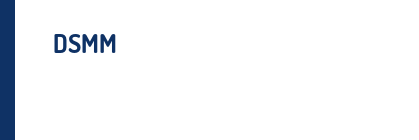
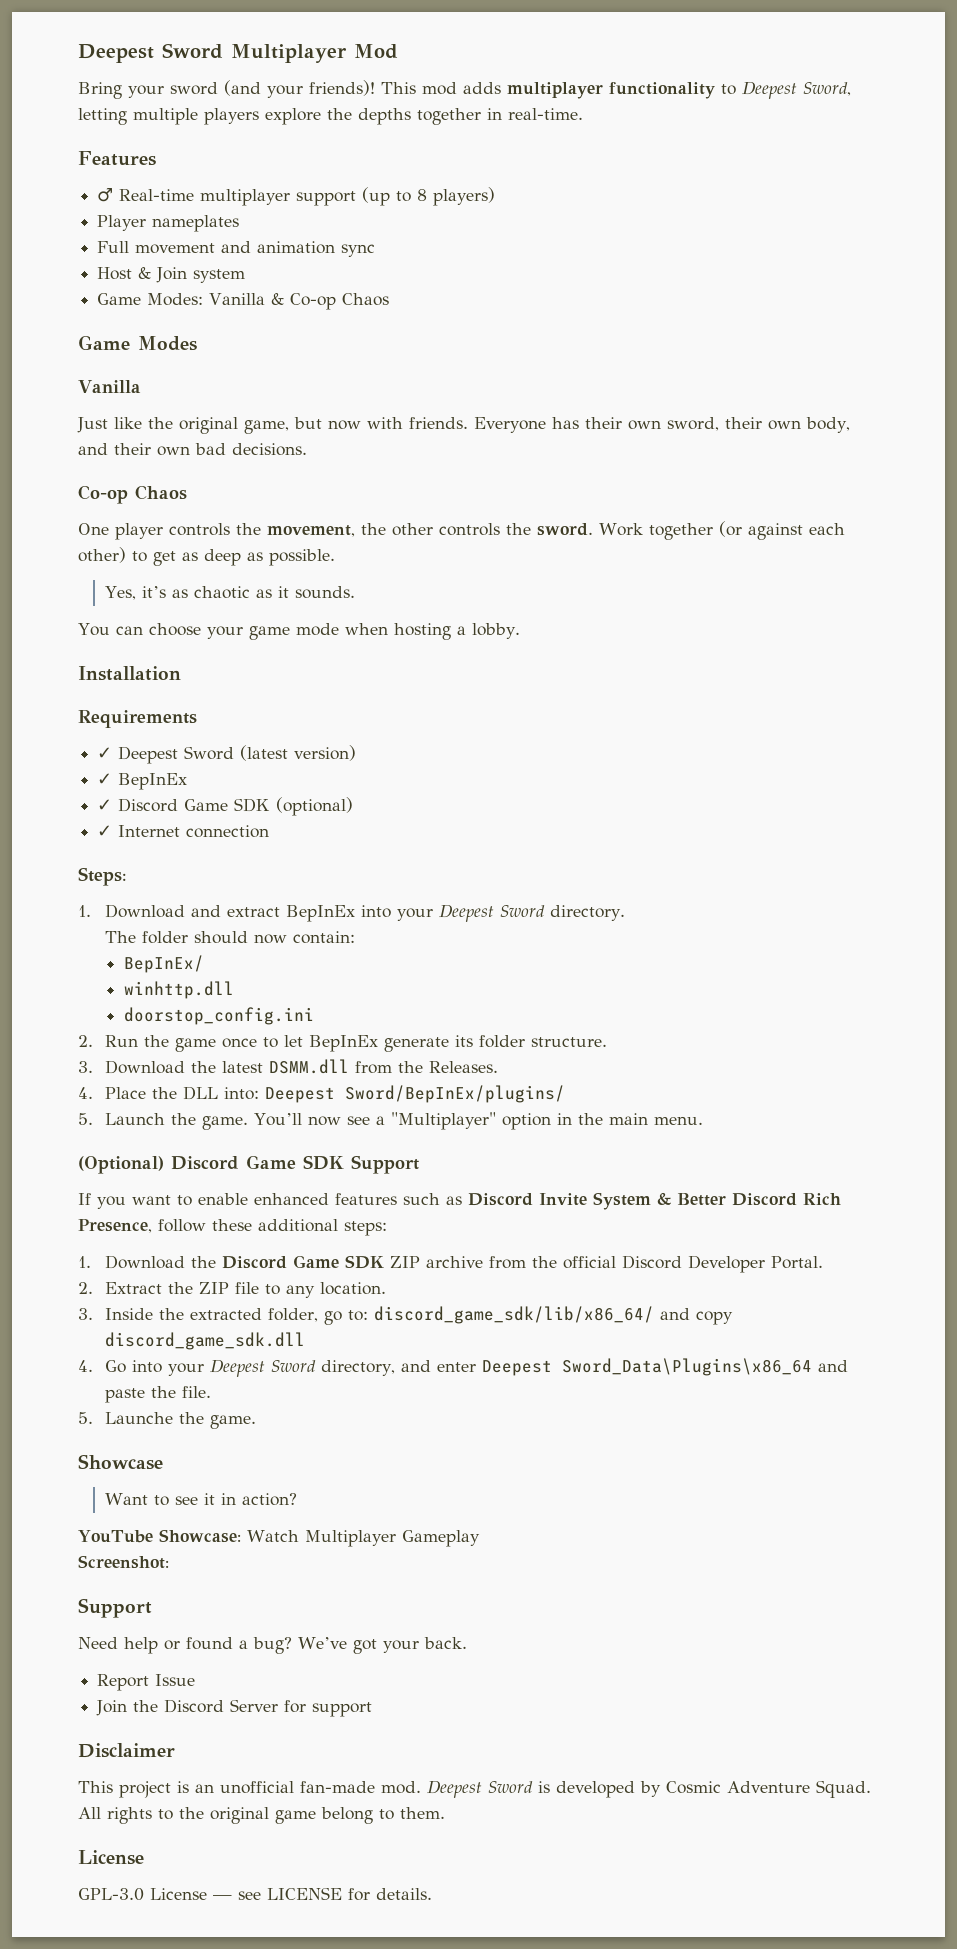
[53,34,117,53] DSMM -> [78,43,398,63] [78,80,851,99] [78,108,583,125] [78,151,156,166] [97,187,496,206] [97,215,240,232] [97,241,376,257] [97,267,246,283] [97,293,390,310] [78,335,197,351] [78,380,141,393] [77,417,850,434] [78,443,307,456] [78,485,187,504] [78,521,845,540] [78,547,335,566] [104,586,355,600] [78,623,520,640] [78,666,181,681] [78,710,197,728] [97,745,357,764] [97,773,188,790] [97,797,354,816] [97,825,270,838] [78,867,127,886] [78,904,625,922] [104,931,355,944] [124,955,205,973] [124,981,235,999] [124,1007,315,1025] [78,1035,607,1052] [78,1059,498,1074] [78,1085,565,1103] [78,1112,703,1130] [78,1155,419,1174] [78,1192,841,1210] [78,1219,387,1236] [78,1255,823,1273] [78,1282,386,1298] [78,1306,733,1325] [104,1332,305,1350] [78,1358,848,1377] [104,1386,211,1403] [78,1412,256,1429] [78,1454,163,1470] [104,1493,297,1506] [78,1529,480,1547] [78,1555,169,1569] [78,1598,152,1618] [78,1637,467,1654] [97,1674,196,1691] [96,1699,373,1717] [78,1743,175,1758] [78,1780,871,1798] [78,1807,445,1824] [78,1850,144,1865] [78,1887,432,1901] Deepest Sword Multiplayer Mod // Bring your sword (and your friends)! This mod adds multiplayer functionality to Deepest Sword, letting multiple players explore the depths together in real-time. // Features // ♂ Real-time multiplayer support (up to 8 players) // Player nameplates // Full movement and animation sync // Host & Join system // Game Modes: Vanilla & Co-op Chaos // Game Modes // Vanilla // Just like the original game, but now with friends. Everyone has their own sword, their own body, and their own bad decisions. // Co-op Chaos // One player controls the movement, the other controls the sword. Work together (or against each other) to get as deep as possible. // Yes, it’s as chaotic as it sounds. // You can choose your game mode when hosting a lobby. // Installation // Requirements // ✓ Deepest Sword (latest version) // ✓ BepInEx // ✓ Discord Game SDK (optional) // ✓ Internet connection // Steps: // 1. Download and extract BepInEx into your Deepest Sword directory. // The folder should now contain: // BepInEx/ // winhttp.dll // doorstop_config.ini // 2. Run the game once to let BepInEx generate its folder structure. // 3. Download the latest DSMM.dll from the Releases. // 4. Place the DLL into: Deepest Sword/BepInEx/plugins/ // 5. Launch the game. You’ll now see a "Multiplayer" option in the main menu. // (Optional) Discord Game SDK Support // If you want to enable enhanced features such as Discord Invite System & Better Discord Rich Presence, follow these additional steps: // 1. Download the Discord Game SDK ZIP archive from the official Discord Developer Portal. // 2. Extract the ZIP file to any location. // 3. Inside the extracted folder, go to: discord_game_sdk/lib/x86_64/ and copy discord_game_sdk.dll // 4. Go into your Deepest Sword directory, and enter Deepest Sword_Data\Plugins\x86_64 and paste the file. // 5. Launche the game. // Showcase // Want to see it in action? // YouTube Showcase: Watch Multiplayer Gameplay // Screenshot: // Support // Need help or found a bug? We’ve got your back. // Report Issue // Join the Discord Server for support // Disclaimer // This project is an unofficial fan-made mod. Deepest Sword is developed by Cosmic Adventure Squad. All rights to the original game belong to them. // License // GPL-3.0 License — see LICENSE for details.

